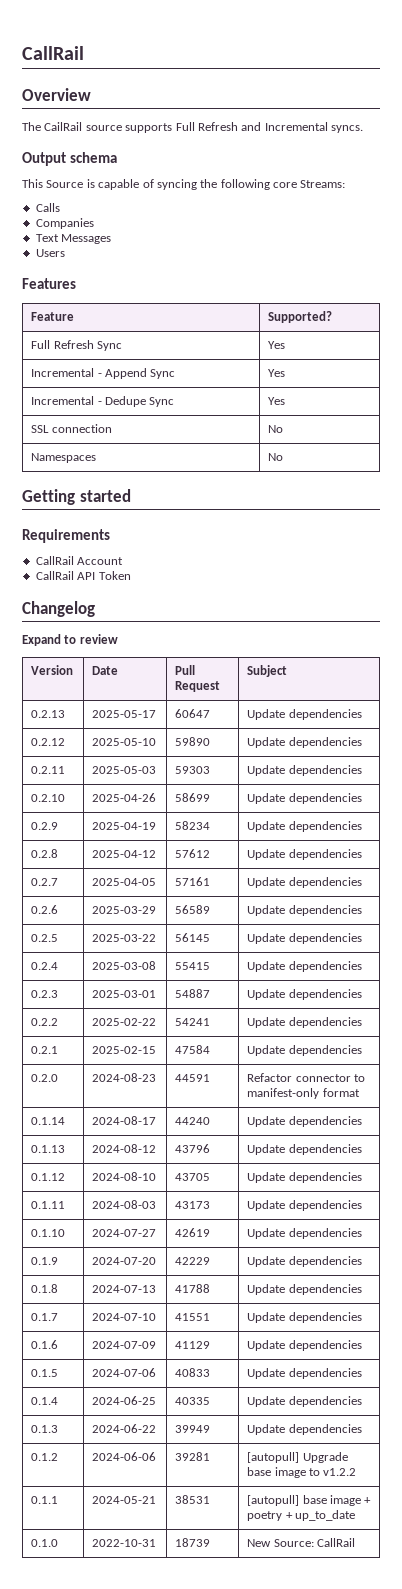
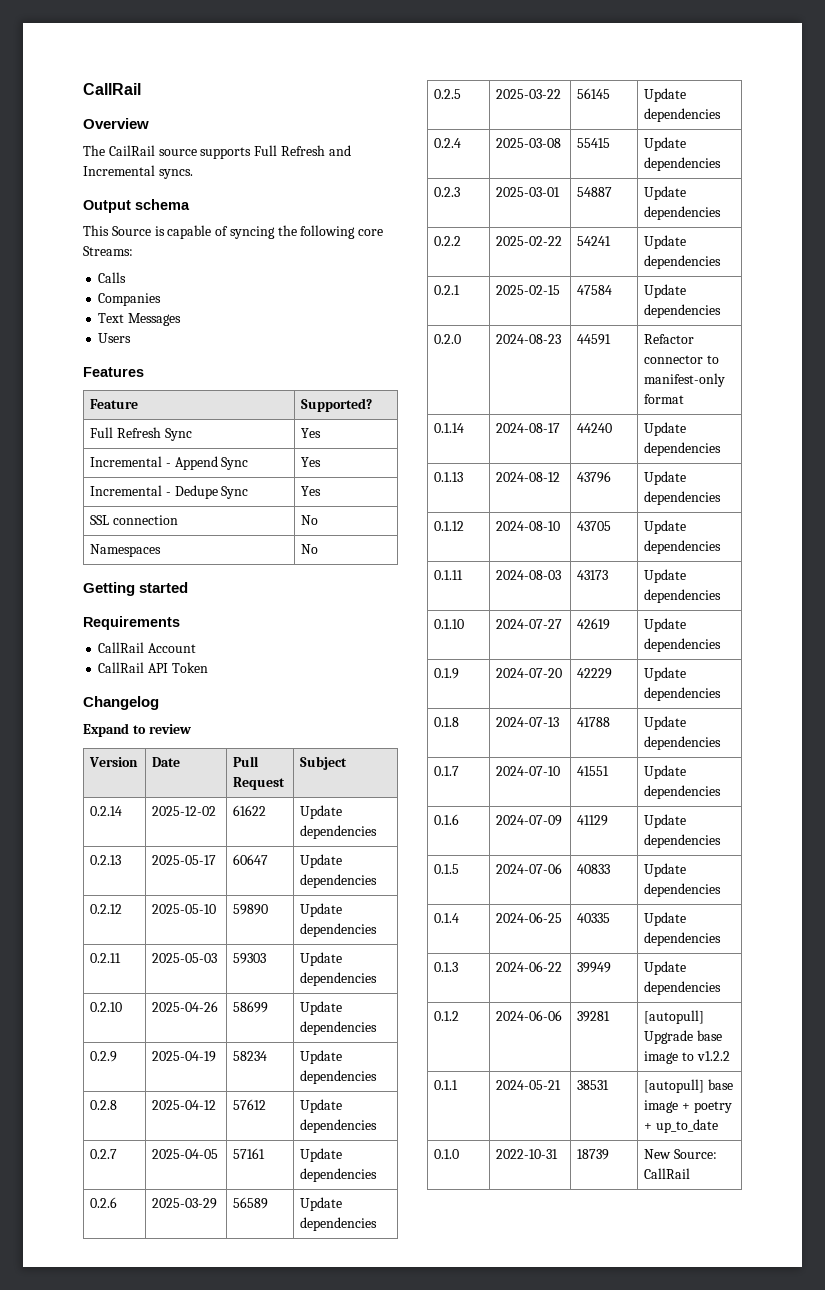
(288, 671) none -> [90,806,123,816] [152,806,217,816] [233,805,267,816] [300,805,343,819] [300,825,378,839] // 0.2.14 | 2025-12-02 | 61622 | Update dependencies

